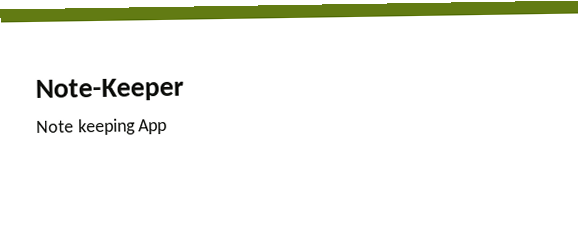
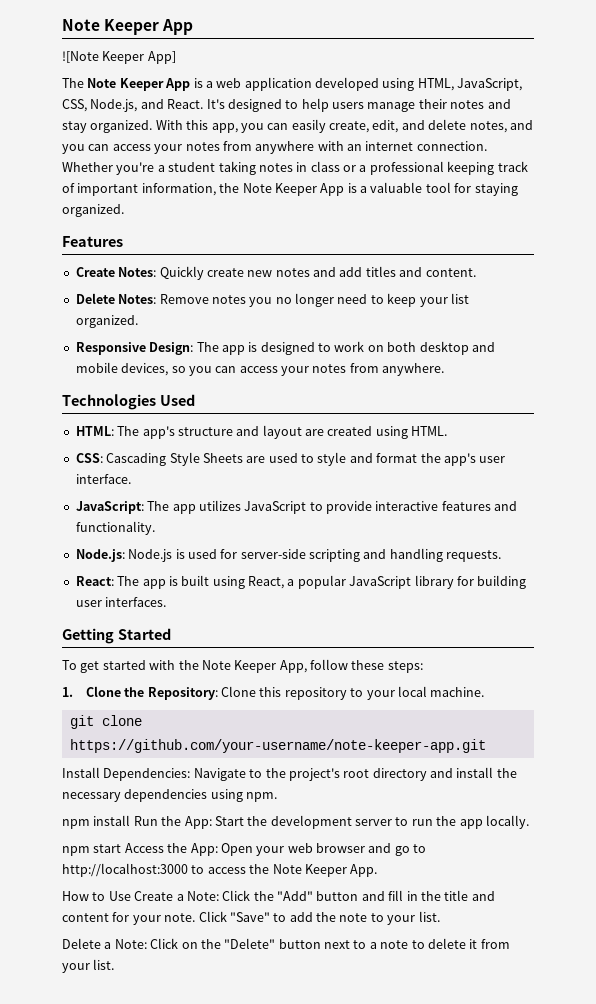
[35,77,184,102] [36,118,168,136] Note-Keeper // Note keeping App -> [62,19,194,35] [62,51,176,64] [62,77,523,91] [62,98,511,112] [62,119,533,133] [62,141,487,154] [62,161,528,175] [62,182,518,196] [62,204,124,217] [62,236,123,247] [75,266,476,280] [75,293,469,307] [75,315,138,328] [75,341,495,355] [75,362,445,376] [62,394,195,410] [75,425,448,439] [75,452,506,466] [75,474,131,484] [75,500,518,514] [75,521,155,535] [75,548,502,562] [75,575,527,589] [75,597,167,607] [62,628,171,644] [62,659,423,673] [62,686,485,700] [69,715,142,729] [69,739,486,753] [62,767,517,781] [62,789,278,802] [62,815,529,829] [62,843,427,856] [62,863,378,877] [62,890,495,901] [62,911,440,925] [62,938,510,949] [62,959,115,973] Note Keeper App // ![Note Keeper App] // The Note Keeper App is a web application developed using HTML, JavaScript, CSS, Node.js, and React. It's designed to help users manage their notes and stay organized. With this app, you can easily create, edit, and delete notes, and you can access your notes from anywhere with an internet connection. Whether you're a student taking notes in class or a professional keeping track of important information, the Note Keeper App is a valuable tool for staying organized. // Features // Create Notes: Quickly create new notes and add titles and content. // Delete Notes: Remove notes you no longer need to keep your list organized. // Responsive Design: The app is designed to work on both desktop and mobile devices, so you can access your notes from anywhere. // Technologies Used // HTML: The app's structure and layout are created using HTML. // CSS: Cascading Style Sheets are used to style and format the app's user interface. // JavaScript: The app utilizes JavaScript to provide interactive features and functionality. // Node.js: Node.js is used for server-side scripting and handling requests. // React: The app is built using React, a popular JavaScript library for building user interfaces. // Getting Started // To get started with the Note Keeper App, follow these steps: // 1. Clone the Repository: Clone this repository to your local machine. // git clone https://github.com/your-username/note-keeper-app.git // Install Dependencies: Navigate to the project's root directory and install the necessary dependencies using npm. // npm install Run the App: Start the development server to run the app locally. // npm start Access the App: Open your web browser and go to http://localhost:3000 to access the Note Keeper App. // How to Use Create a Note: Click the "Add" button and fill in the title and content for your note. Click "Save" to add the note to your list. // Delete a Note: Click on the "Delete" button next to a note to delete it from your list.

